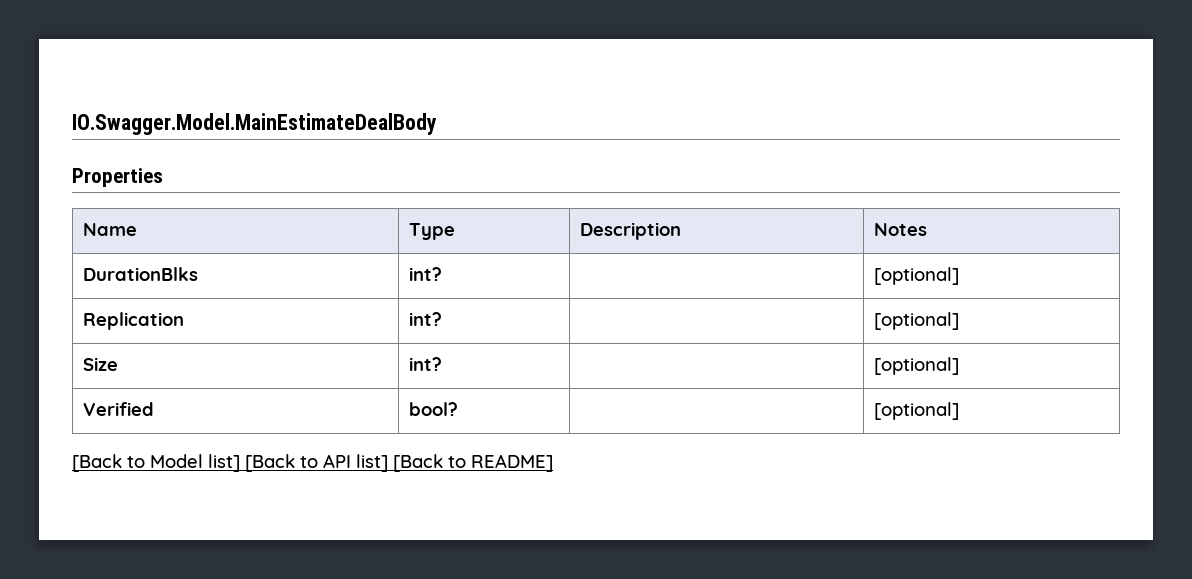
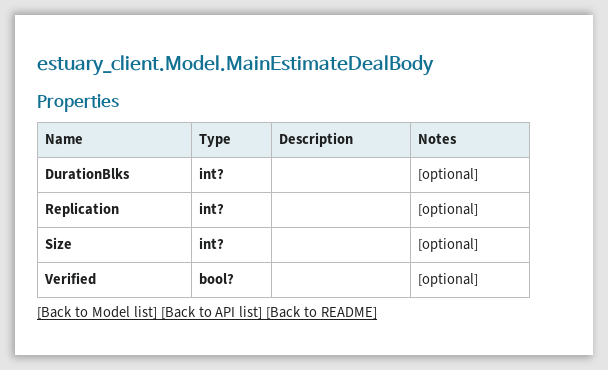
[72,113,437,135] IO.Swagger.Model.MainEstimateDealBody -> [37,55,434,76] estuary_client.Model.MainEstimateDealBody

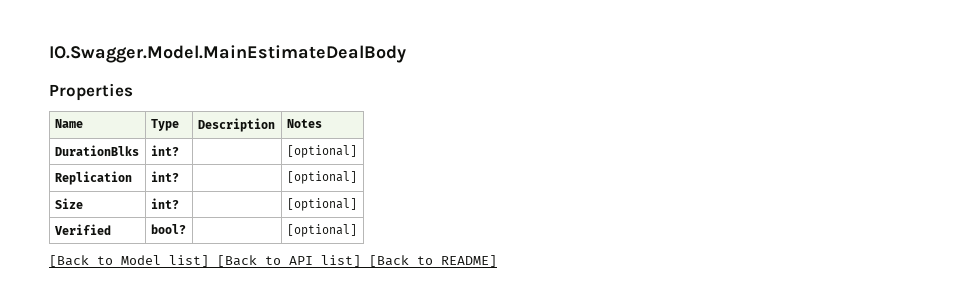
[37,55,434,76] estuary_client.Model.MainEstimateDealBody -> [49,45,406,63] IO.Swagger.Model.MainEstimateDealBody

